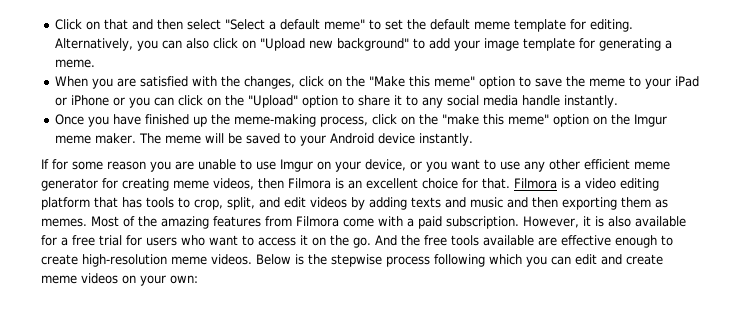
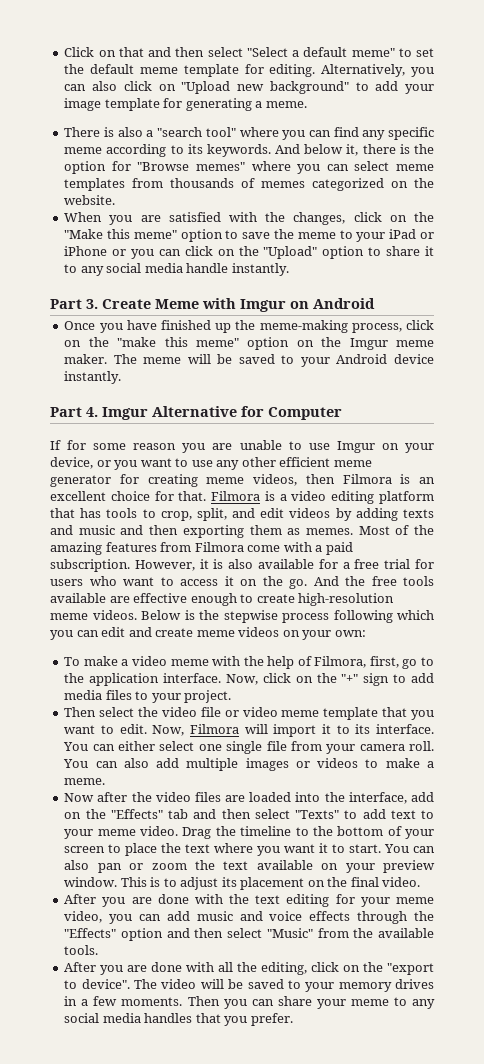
(96, 63) none -> [64,127,434,140] [64,144,434,157] [64,161,434,174] [64,178,434,191] [64,195,116,205] // There is also a "search tool" where you can find any specific meme according to its keywords. And below it, there is the option for "Browse memes" where you can select meme templates from thousands of memes categorized on the website.
(619, 101) none -> [50,298,375,312] // Part 3. Create Meme with Imgur on Android
(474, 139) none -> [50,406,342,420] // Part 4. Imgur Alternative for Computer
(198, 279) none -> [64,656,435,669] [64,673,434,686] [64,690,232,703] [64,707,434,720] [64,724,434,737] [63,741,434,754] [63,758,434,771] [64,778,106,785] [64,792,434,804] [64,809,434,819] [64,826,434,839] [64,843,436,856] [64,860,435,873] [64,877,421,890] [64,894,434,907] [64,911,434,924] [64,928,434,941] [64,945,99,955] [64,962,435,975] [64,979,434,992] [64,996,435,1009] [64,1013,293,1026] // To make a video meme with the help of Filmora, first, go to the application interface. Now, click on the "+" sign to add media files to your project. // Then select the video file or video meme template that you want to edit. Now, Filmora will import it to its interface. You can either select one single file from your camera roll. You can also add multiple images or videos to make a meme. // Now after the video files are loaded into the interface, add on the "Effects" tab and then select "Texts" to add text to your meme video. Drag the timeline to the bottom of your screen to place the text where you want it to start. You can also pan or zoom the text available on your preview window. This is to adjust its placement on the final video. // After you are done with the text editing for your meme video, you can add music and voice effects through the "Effects" option and then select "Music" from the available tools. // After you are done with all the editing, click on the "export to device". The video will be saved to your memory drives in a few moments. Then you can share your meme to any social media handles that you prefer.

